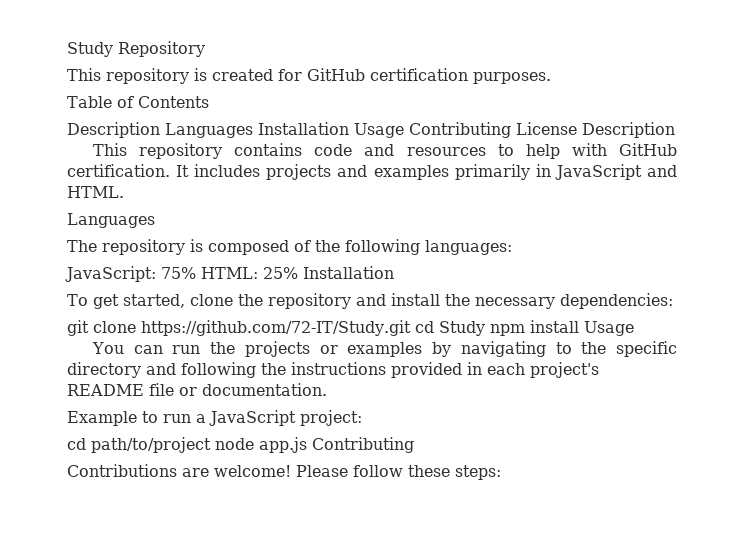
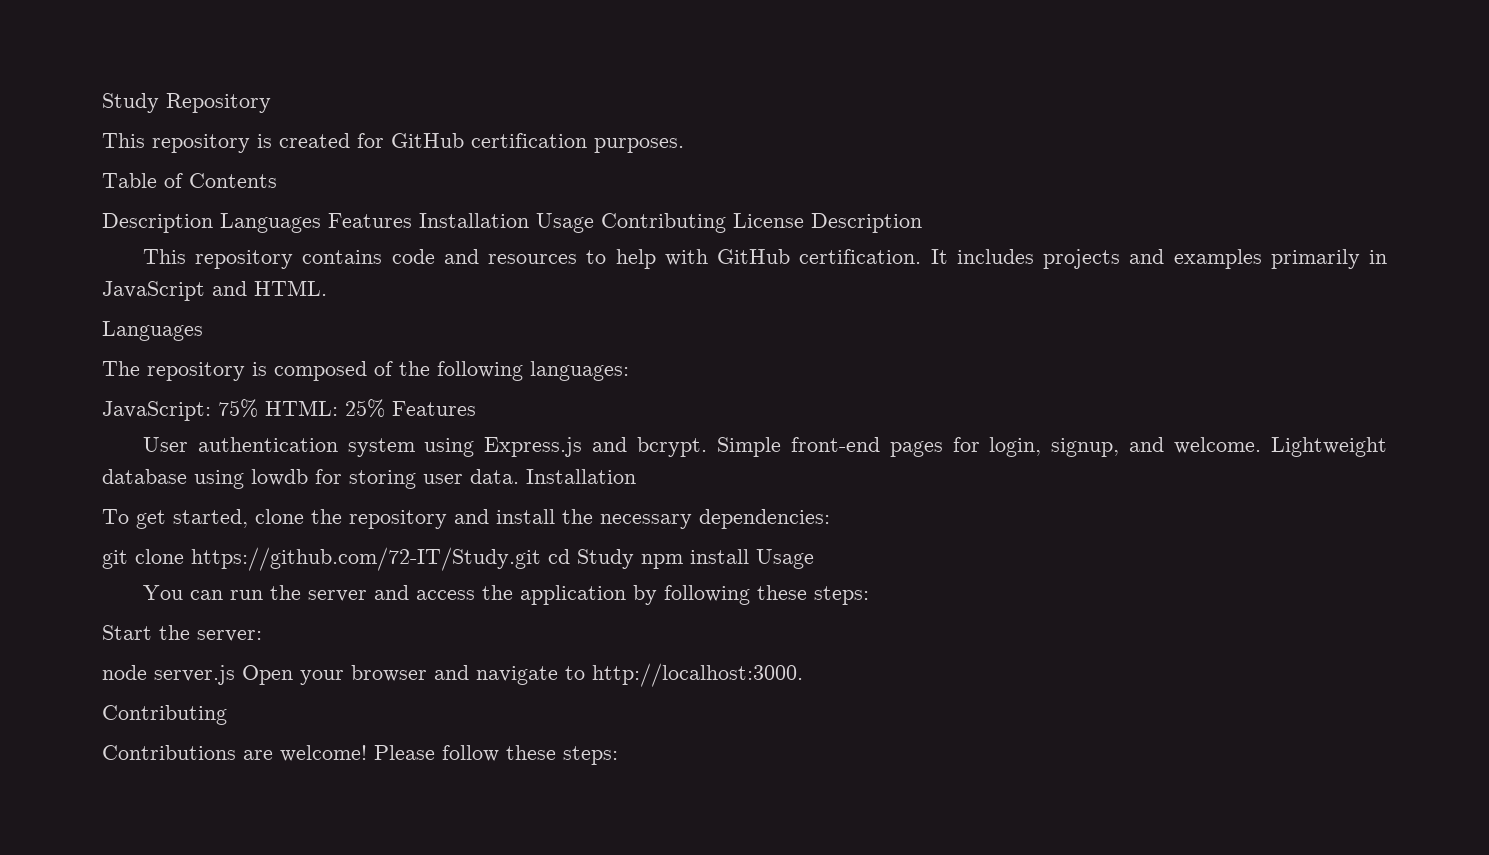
(253, 130) none -> [328,213,412,228] Features
(298, 273) none -> [392,401,476,416] [142,437,1387,457] [102,469,519,489] Features // User authentication system using Express.js and bcrypt. Simple front-end pages for login, signup, and welcome. Lightweight database using lowdb for storing user data.
[244,341,677,357] [67,362,599,378] [67,383,327,396] [67,410,362,426] [67,437,307,453] projects or examples by navigating to the specific directory and following the instructions provided in each project's README file or documentation. // Example to run a JavaScript project: // cd path/to/project node app.js -> [307,585,869,605] [102,625,262,642] [102,663,803,687] server and access the application by following these steps: // Start the server: // node server.js Open your browser and navigate to http://localhost:3000. //

